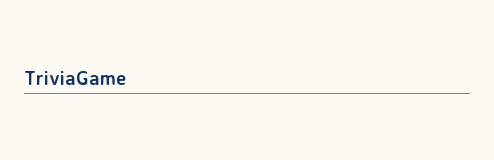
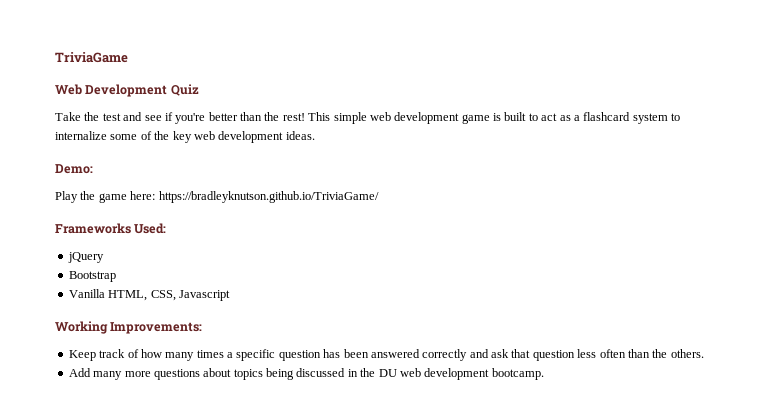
(126, 78) none -> [55,84,199,97] [55,112,680,124] [55,131,315,143] [55,164,93,174] [55,191,379,203] [55,223,167,234] [67,252,104,263] [68,271,116,282] [68,289,230,301] [55,321,203,334] [68,349,704,361] [68,368,544,380] // Web Development Quiz // Take the test and see if you're better than the rest! This simple web development game is built to act as a flashcard system to internalize some of the key web development ideas. // Demo: // Play the game here: https://bradleyknutson.github.io/TriviaGame/ // Frameworks Used: // jQuery // Bootstrap // Vanilla HTML, CSS, Javascript // Working Improvements: // Keep track of how many times a specific question has been answered correctly and ask that question less often than the others. // Add many more questions about topics being discussed in the DU web development bootcamp.

